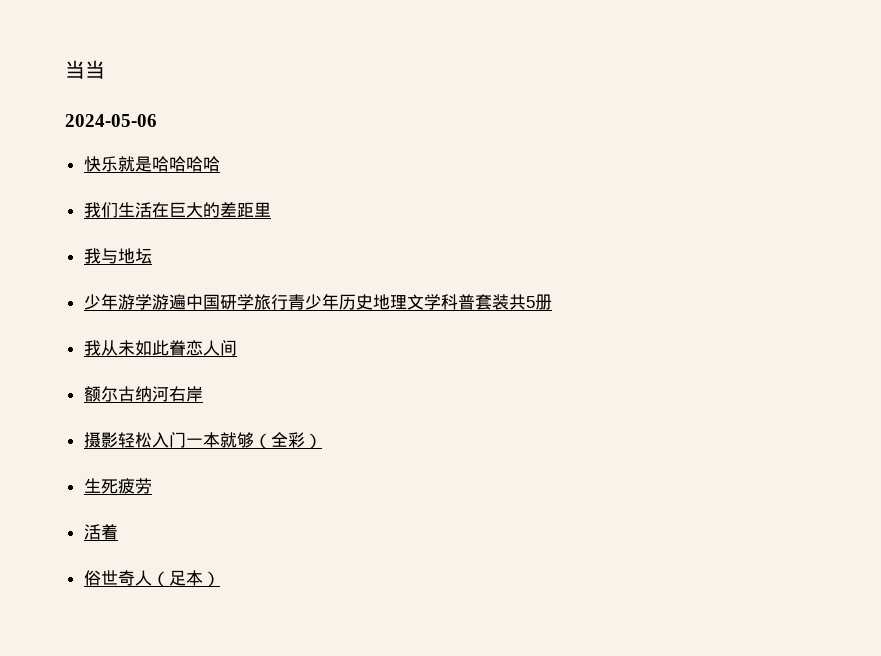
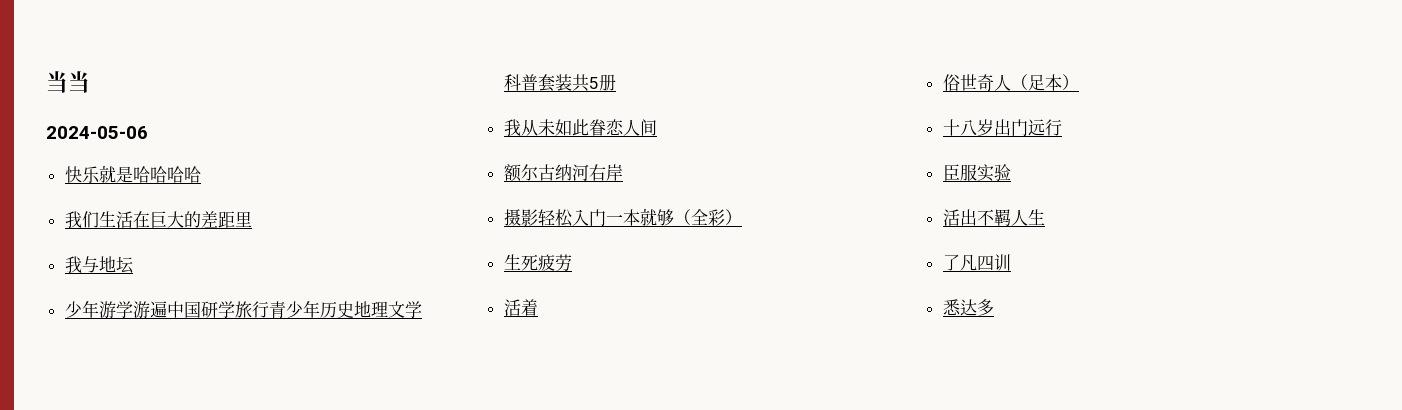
(220, 579) none -> [942,119,1062,136] [942,164,1011,182] [942,209,1045,226] [942,254,1011,271] [942,299,994,316] // 十八岁出门远行 // 臣服实验 // 活出不羁人生 // 了凡四训 // 悉达多

